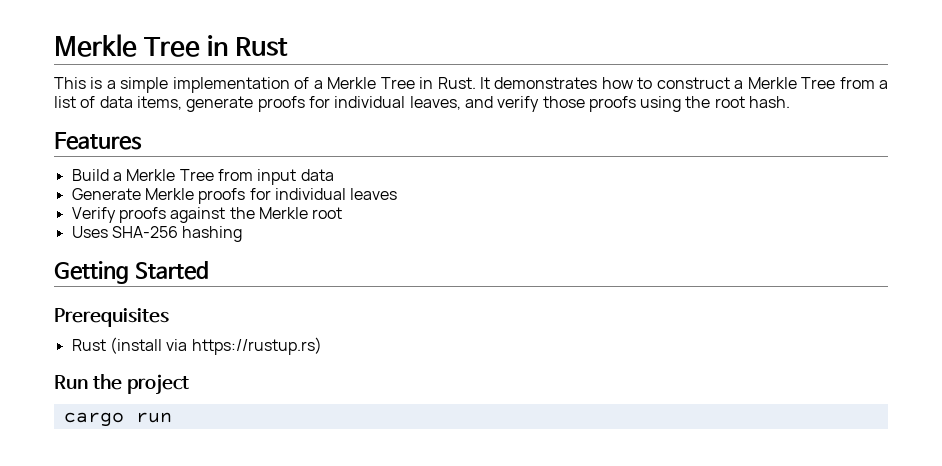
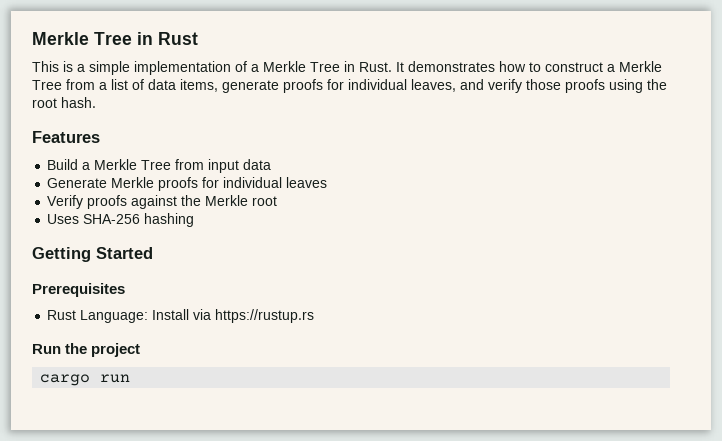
[109,337,322,355] (install via https://rustup.rs) -> [80,309,315,323] Language: Install via https://rustup.rs

